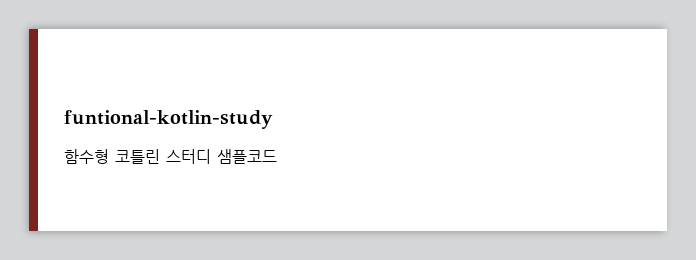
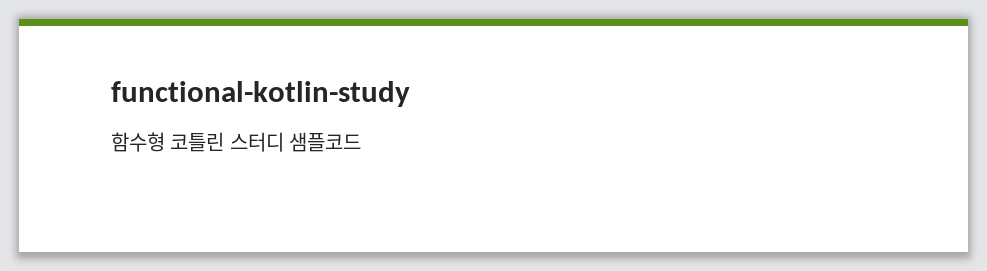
[64,110,273,129] funtional-kotlin-study -> [111,81,410,107] functional-kotlin-study

